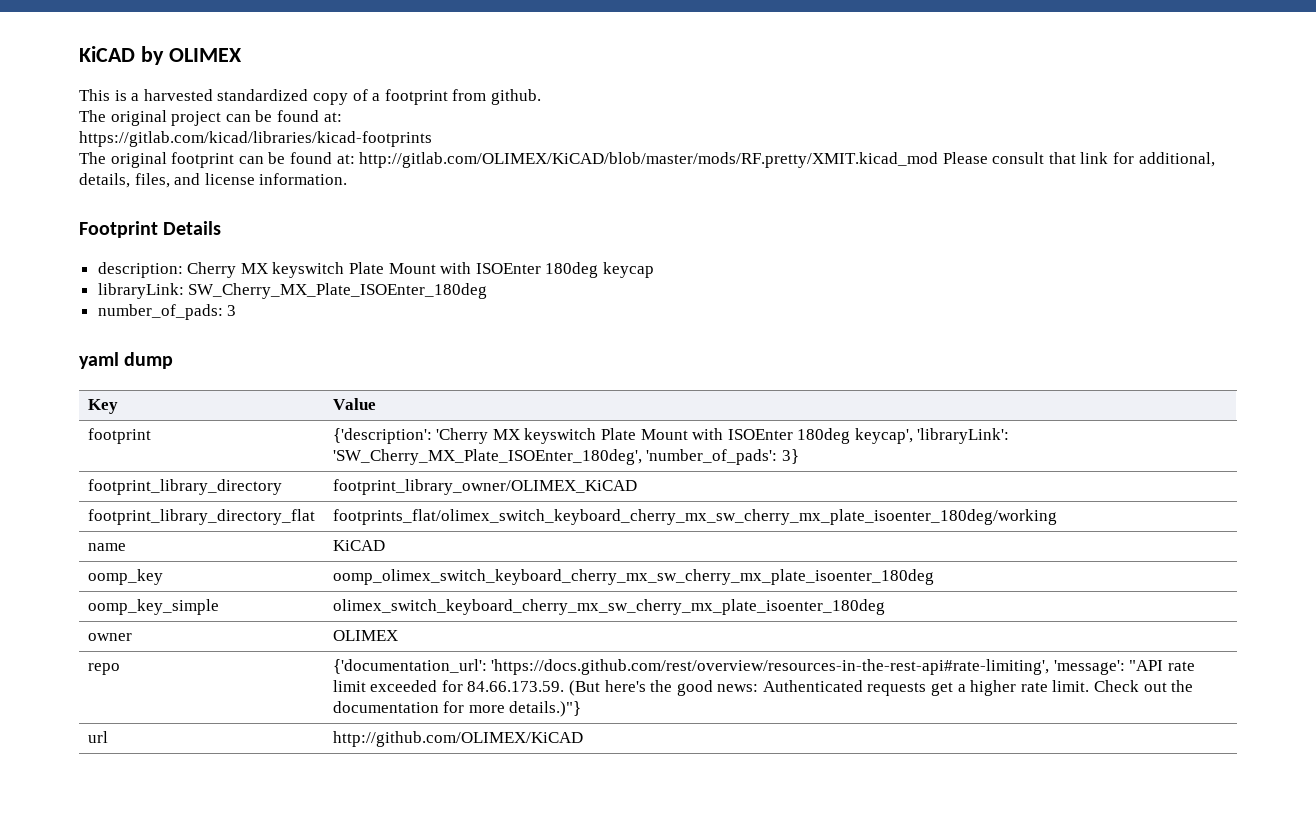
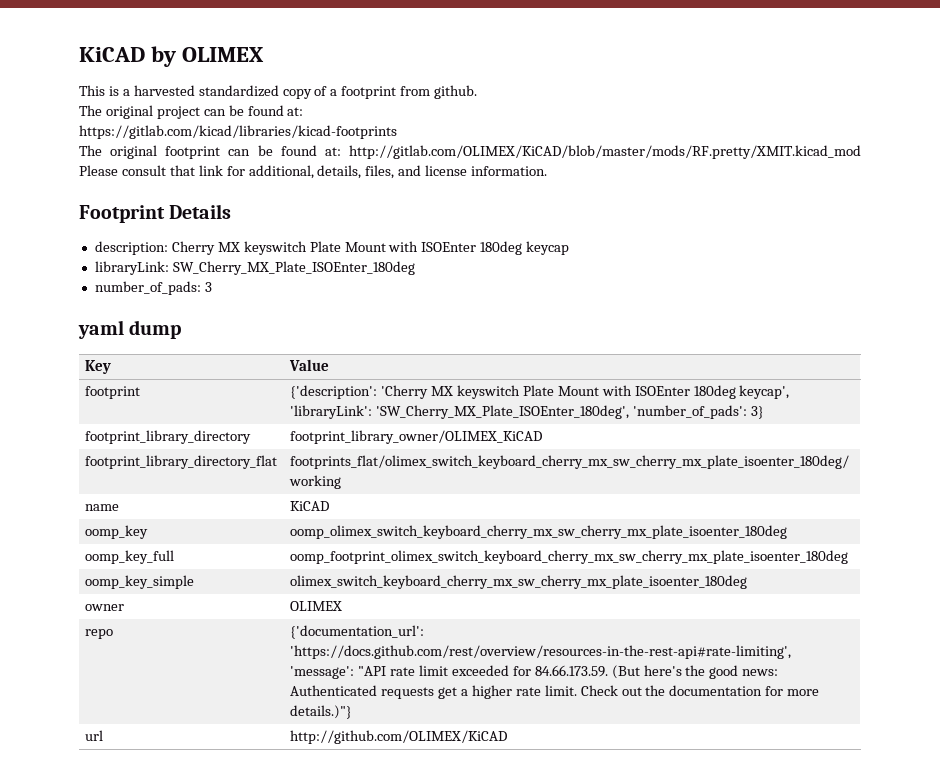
(934, 577) none -> [85,550,175,564] [290,550,849,564] // oomp_key_full | oomp_footprint_olimex_switch_keyboard_cherry_mx_sw_cherry_mx_plate_isoenter_180deg

